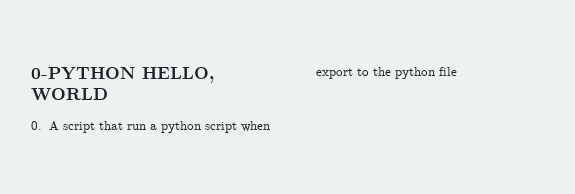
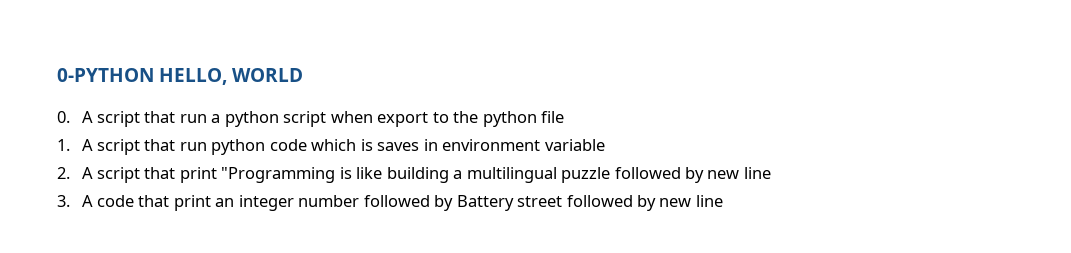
(457, 71) none -> [57,139,605,155] [57,167,771,183] [57,195,723,211] // 1. A script that run python code which is saves in environment variable // 2. A script that print "Programming is like building a multilingual puzzle followed by new line // 3. A code that print an integer number followed by Battery street followed by new line

